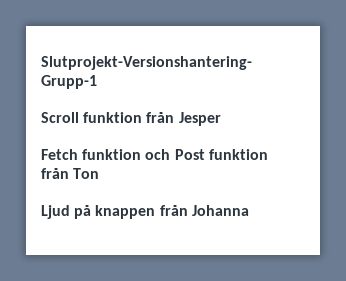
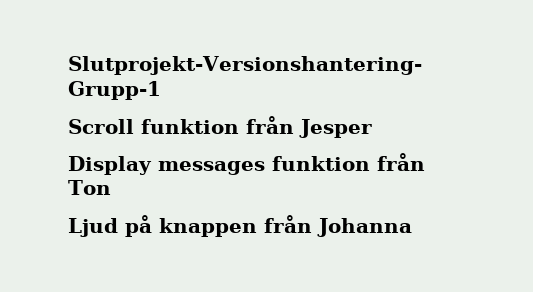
[41,149,205,160] Fetch funktion och Post -> [68,156,265,175] Display messages

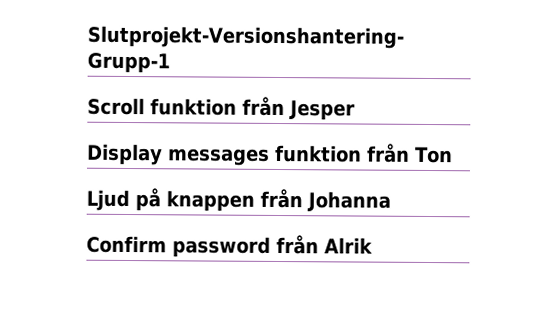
(412, 227) none -> [86,234,373,258] // Confirm password från Alrik

